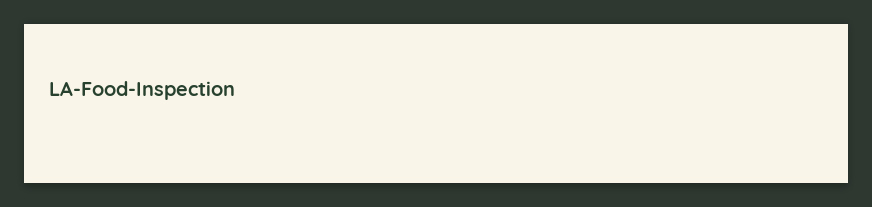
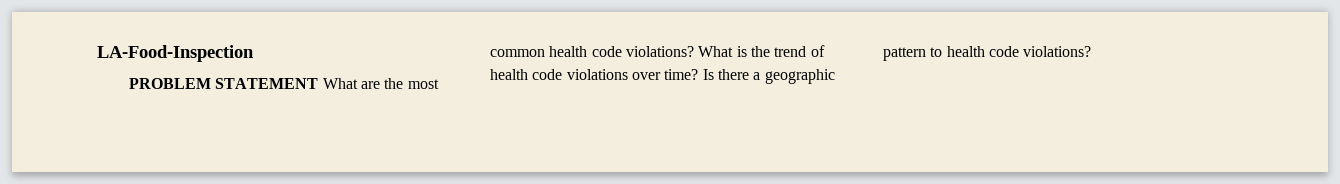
(235, 90) none -> [128,78,439,89] [490,45,825,57] [490,69,835,84] [883,46,1092,61] // PROBLEM STATEMENT What are the most common health code violations? What is the trend of health code violations over time? Is there a geographic pattern to health code violations?

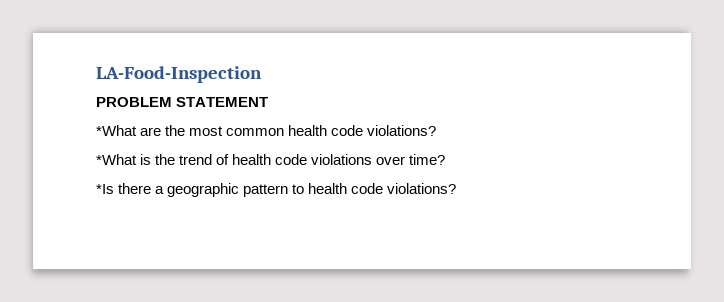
[322,78,358,89] What -> [96,125,137,136] // *What
[698,46,734,57] What -> [96,154,137,165] // *What
[702,69,714,80] Is -> [96,184,114,194] // *Is

